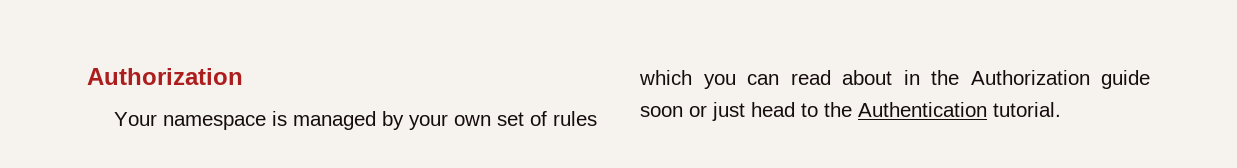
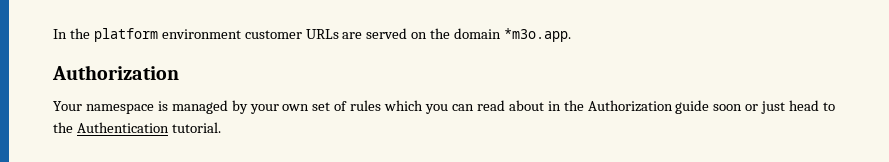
(87, 76) none -> [53,28,572,42] In the platform environment customer URLs are served on the domain *m3o.app. //

